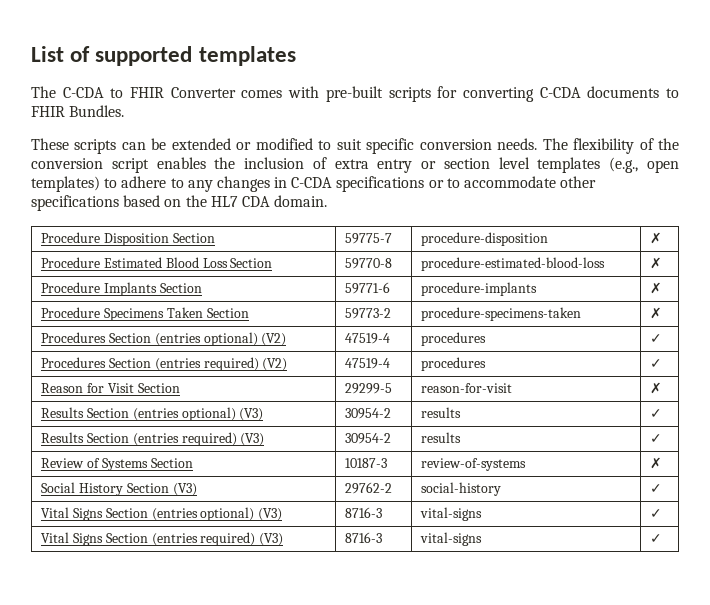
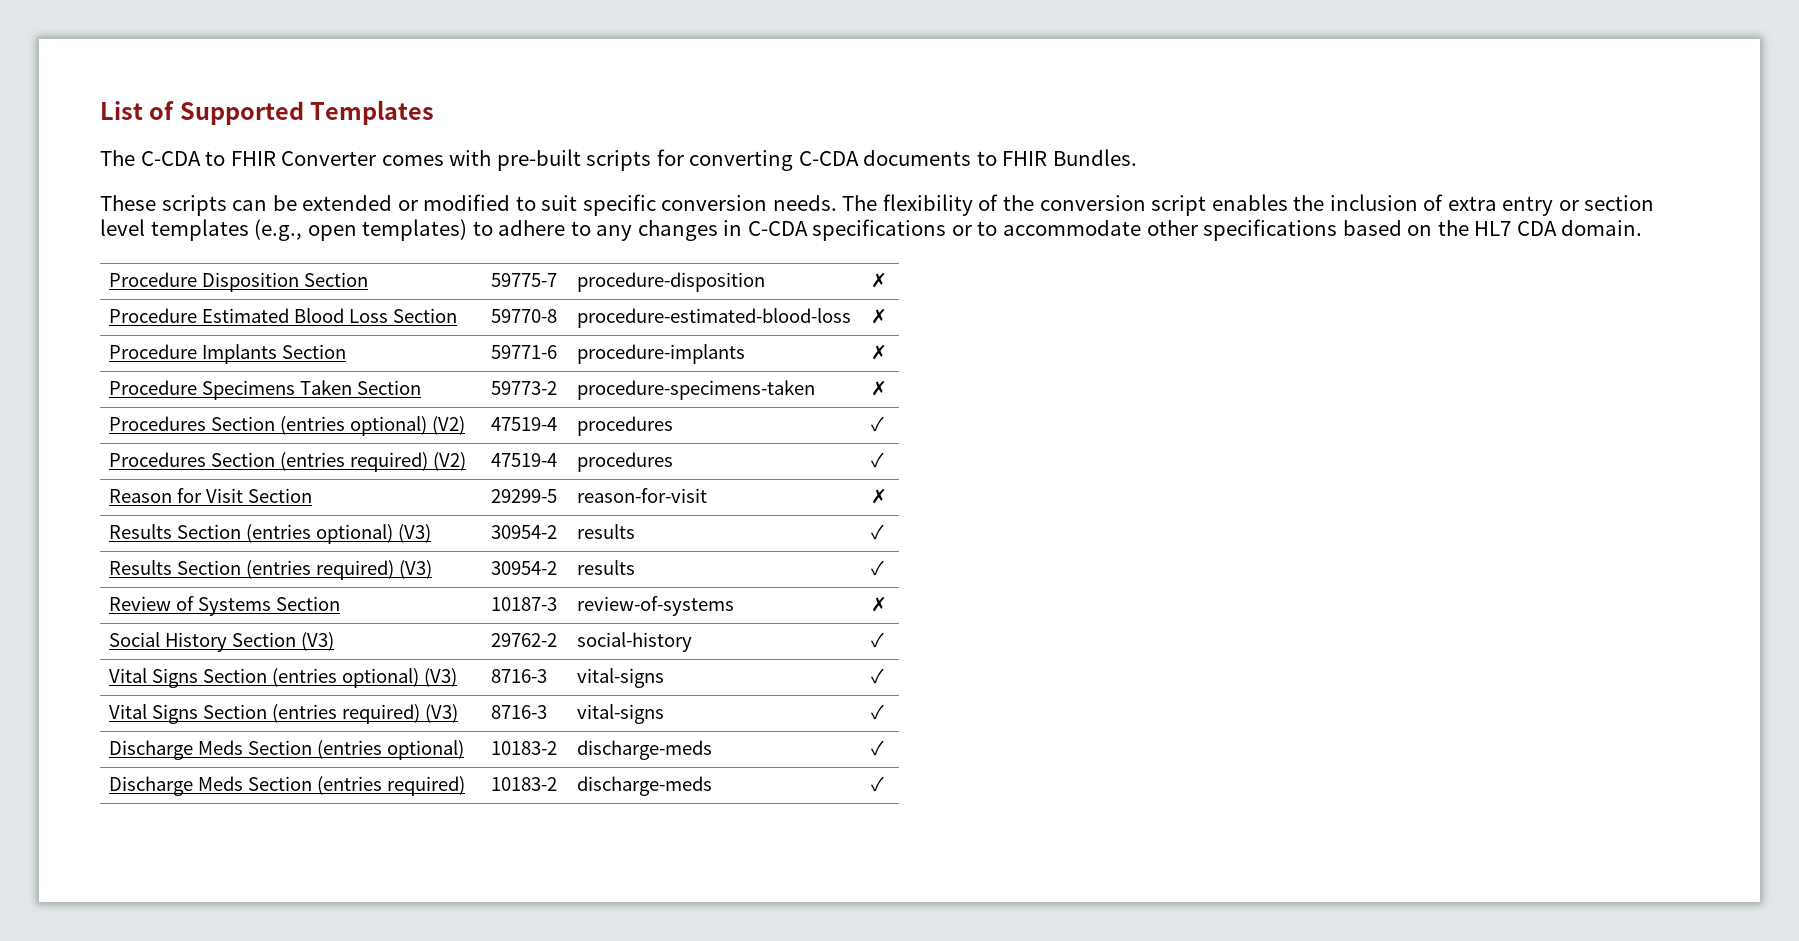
[95,46,296,66] supported templates -> [179,100,435,125] Supported Templates
(663, 538) none -> [109,740,465,760] [491,741,558,755] [577,740,713,760] [871,740,885,756] [109,776,466,796] [491,777,558,791] [577,776,713,796] [871,776,885,792] // Discharge Meds Section (entries optional) | 10183-2 | discharge-meds | ✓ // Discharge Meds Section (entries required) | 10183-2 | discharge-meds | ✓

